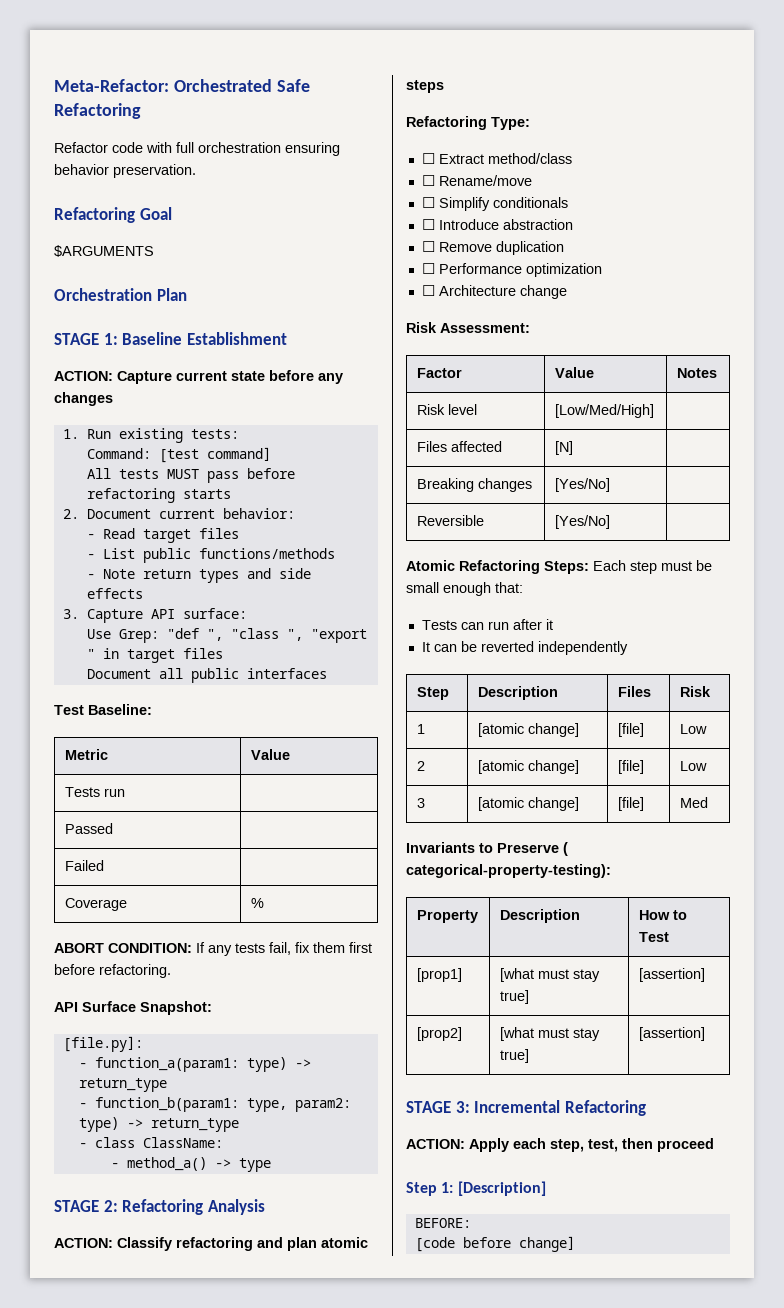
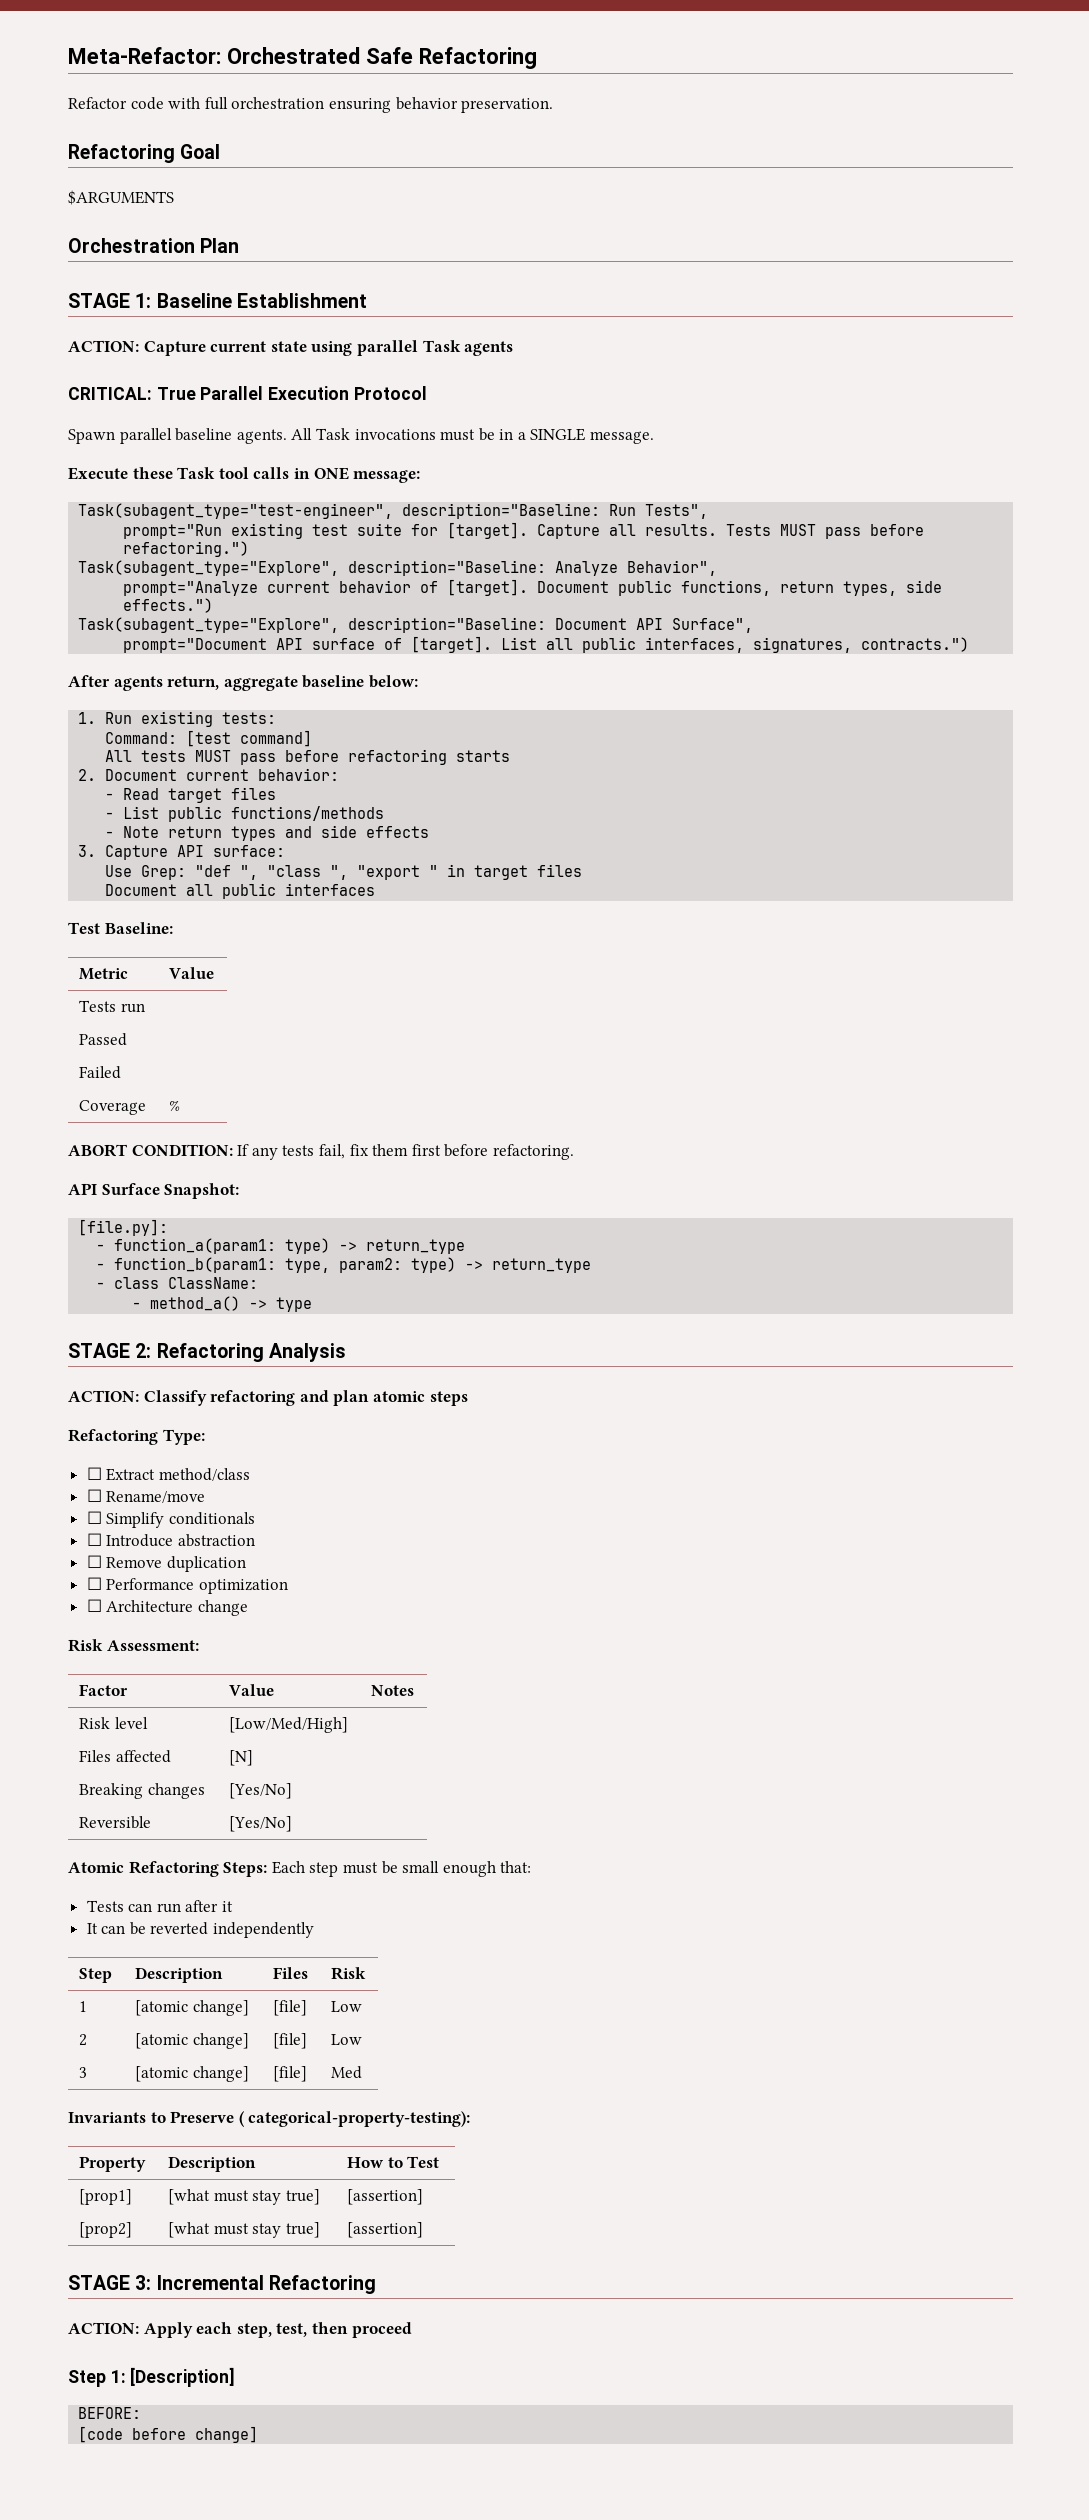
[269,370,343,384] [54,392,113,406] before any changes -> [311,340,514,356] [68,386,427,400] [68,428,655,444] [68,467,421,483] [78,503,709,519] [123,522,925,539] [123,541,250,557] [78,560,718,576] [123,579,943,596] [123,598,214,613] [78,617,754,633] [123,636,970,653] [68,675,418,691] using parallel Task agents // CRITICAL: True Parallel Execution Protocol // Spawn parallel baseline agents. All Task invocations must be in a SINGLE message. // Execute these Task tool calls in ONE message: // Task(subagent_type="test-engineer", description="Baseline: Run Tests", // prompt="Run existing test suite for [target]. Capture all results. Tests MUST pass before refactoring.") // Task(subagent_type="Explore", description="Baseline: Analyze Behavior", // prompt="Analyze current behavior of [target]. Document public functions, return types, side effects.") // Task(subagent_type="Explore", description="Baseline: Document API Surface", // prompt="Document API surface of [target]. List all public interfaces, signatures, contracts.") // After agents return, aggregate baseline below:

